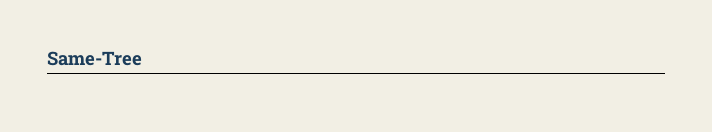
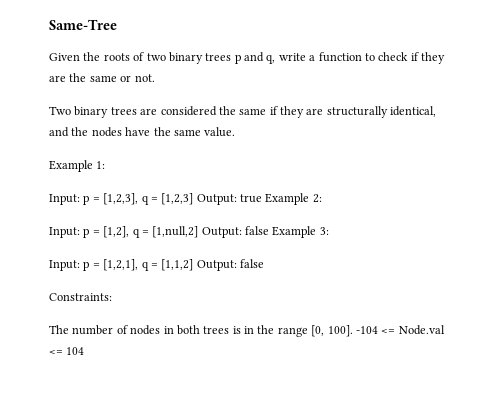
(142, 58) none -> [49,52,445,64] [49,73,155,82] [49,106,437,118] [49,127,236,137] [49,160,106,172] [49,193,322,205] [49,226,329,238] [49,259,264,271] [49,293,112,301] [49,325,445,337] [49,347,85,355] // Given the roots of two binary trees p and q, write a function to check if they are the same or not. // Two binary trees are considered the same if they are structurally identical, and the nodes have the same value. // Example 1: // Input: p = [1,2,3], q = [1,2,3] Output: true Example 2: // Input: p = [1,2], q = [1,null,2] Output: false Example 3: // Input: p = [1,2,1], q = [1,1,2] Output: false // Constraints: // The number of nodes in both trees is in the range [0, 100]. -104 <= Node.val <= 104

